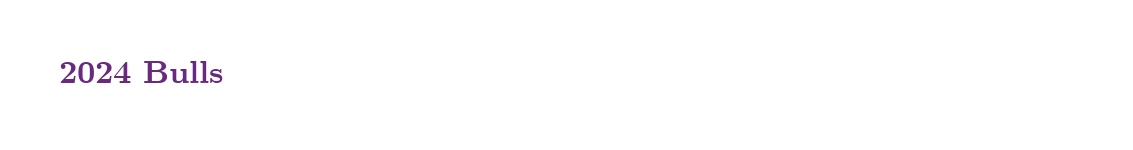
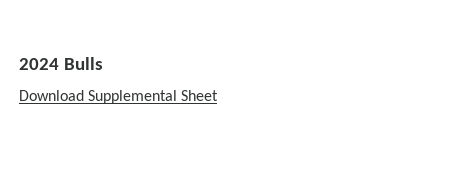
(224, 72) none -> [19,90,219,104] // Download Supplemental Sheet

